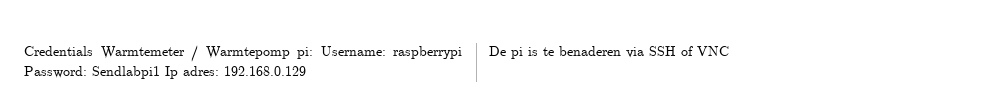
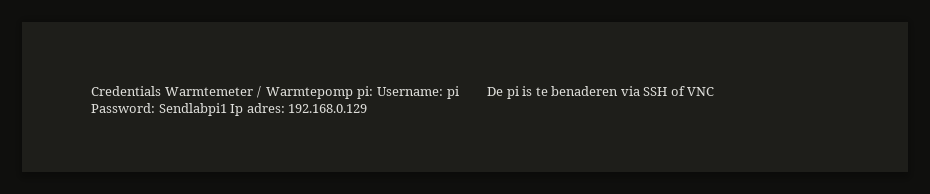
[393,46,462,59] raspberrypi -> [447,86,460,99] pi

